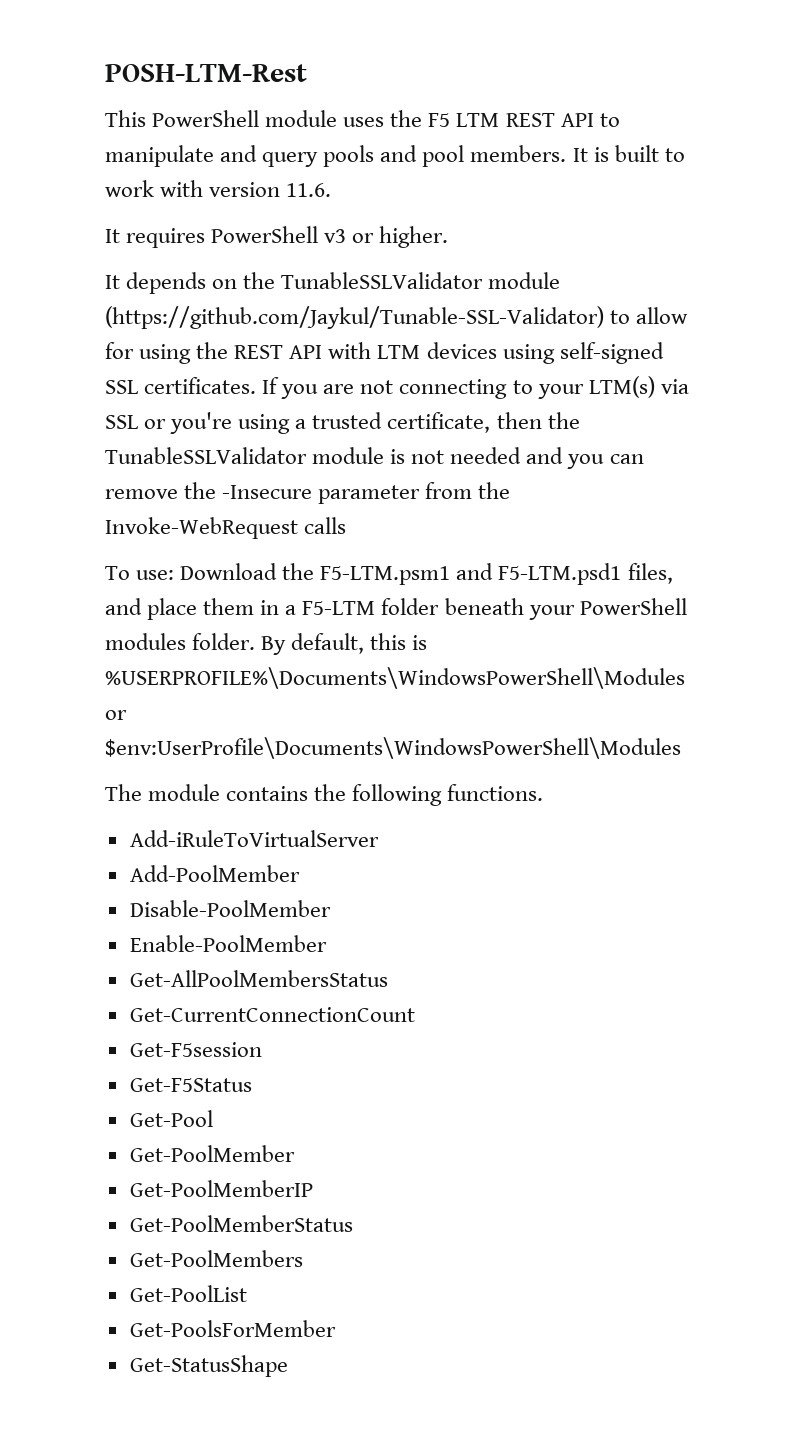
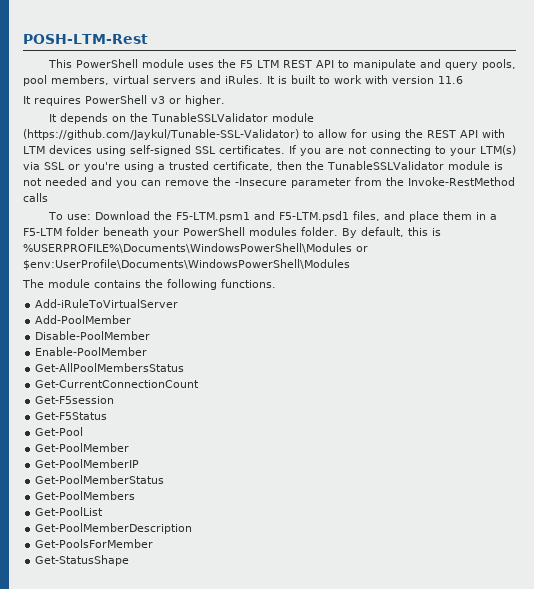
[323,145,567,167] pools and pool members. -> [481,59,516,70] [23,75,263,86] pools, pool members, virtual servers and iRules.
[286,183,332,197] 11.6. -> [438,76,463,84] 11.6
[105,517,298,539] Invoke-WebRequest -> [408,177,515,186] Invoke-RestMethod
(247, 1293) none -> [35,523,193,534] // Get-PoolMemberDescription

